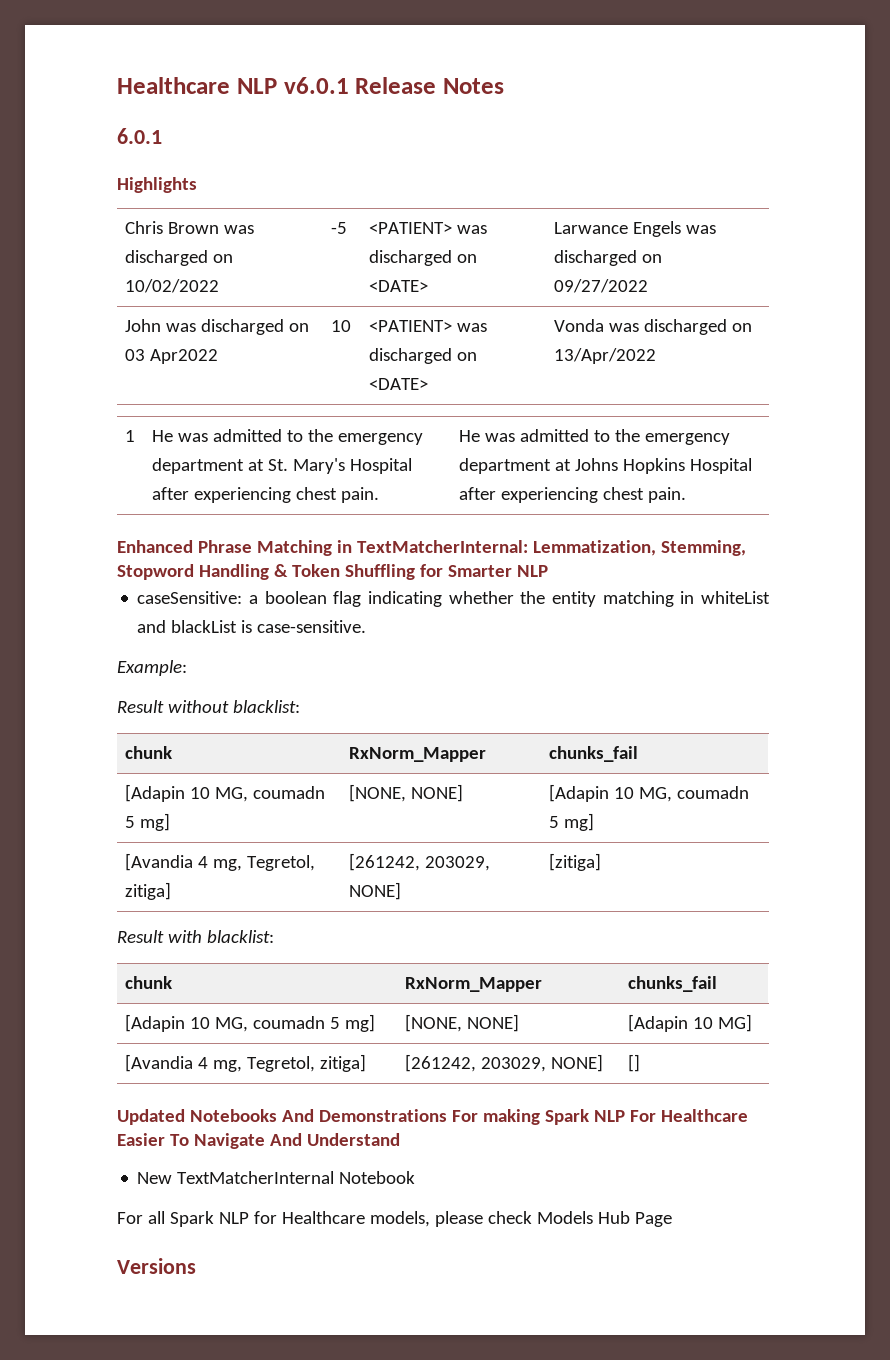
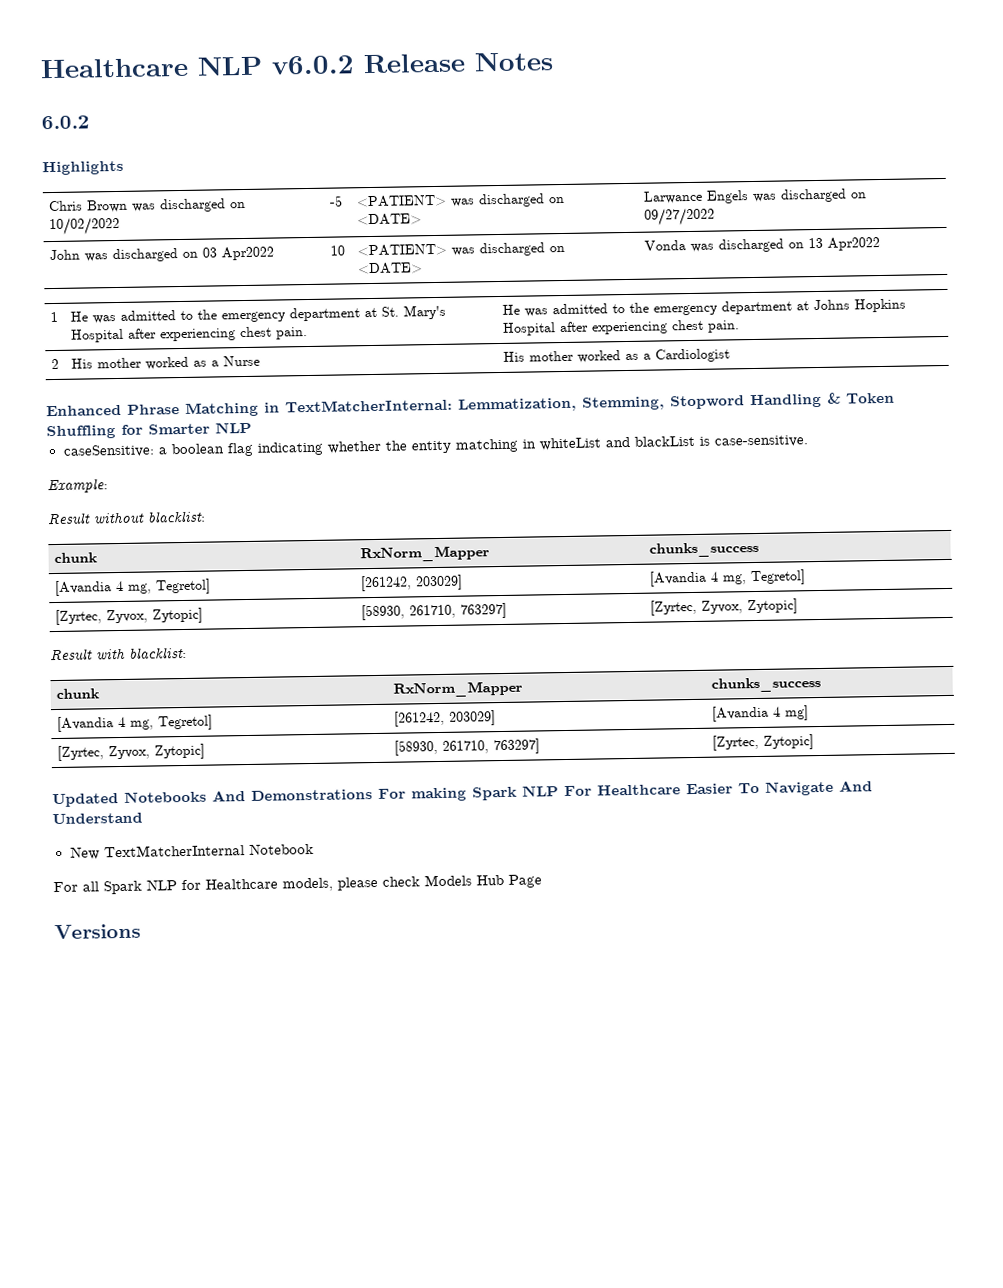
[283,77,349,94] v6.0.1 -> [271,55,355,75] v6.0.2
[117,128,162,144] 6.0.1 -> [41,115,90,130] 6.0.2
[554,348,657,364] 13/Apr/2022 -> [808,236,881,251] 13 Apr2022
(687, 495) none -> [51,358,60,370] [71,355,261,370] [503,348,731,363] // 2 | His mother worked as a Nurse | His mother worked as a Cardiologist
[549,746,639,762] [125,784,326,802] [125,813,171,831] [349,784,464,802] [549,784,750,802] [549,813,595,831] [125,853,316,871] [125,882,172,900] [349,853,491,871] [349,882,402,900] [549,853,602,871] chunks_fail // [Adapin 10 MG, coumadn 5 mg] | [NONE, NONE] | [Adapin 10 MG, coumadn 5 mg] // [Avandia 4 mg, Tegretol, zitiga] | [261242, 203029, NONE] | [zitiga] -> [649,541,760,558] [54,578,212,597] [360,574,464,592] [649,569,807,587] [55,607,204,626] [361,602,508,621] [650,598,799,616] chunks_success // [Avandia 4 mg, Tegretol] | [261242, 203029] | [Avandia 4 mg, Tegretol] // [Zyrtec, Zyvox, Zytopic] | [58930, 261710, 763297] | [Zyrtec, Zyvox, Zytopic]
[628,976,718,992] [125,1014,376,1032] [405,1014,520,1032] [628,1014,753,1032] [125,1054,367,1072] [405,1054,604,1072] [628,1054,641,1072] chunks_fail // [Adapin 10 MG, coumadn 5 mg] | [NONE, NONE] | [Adapin 10 MG] // [Avandia 4 mg, Tegretol, zitiga] | [261242, 203029, NONE] | [] -> [711,676,822,693] [57,714,214,732] [394,710,497,727] [712,705,810,722] [57,743,206,761] [394,738,541,756] [712,734,815,751] chunks_success // [Avandia 4 mg, Tegretol] | [261242, 203029] | [Avandia 4 mg] // [Zyrtec, Zyvox, Zytopic] | [58930, 261710, 763297] | [Zyrtec, Zytopic]

